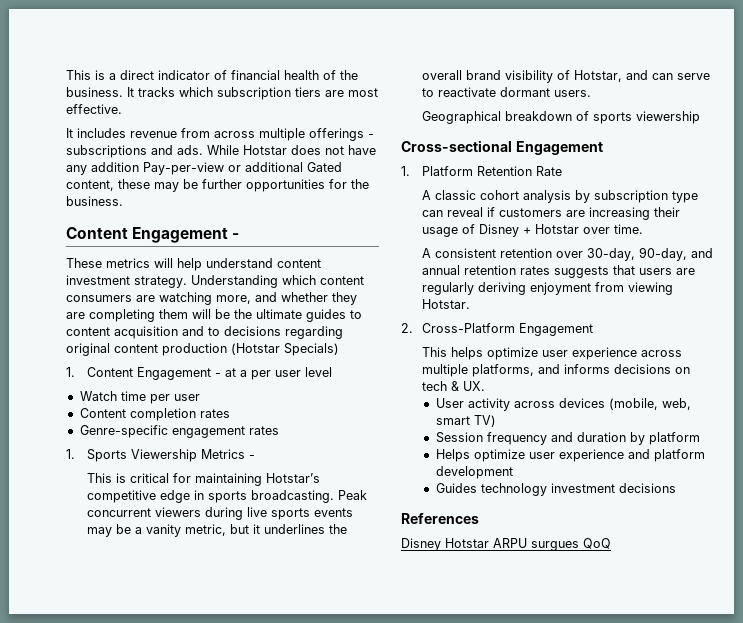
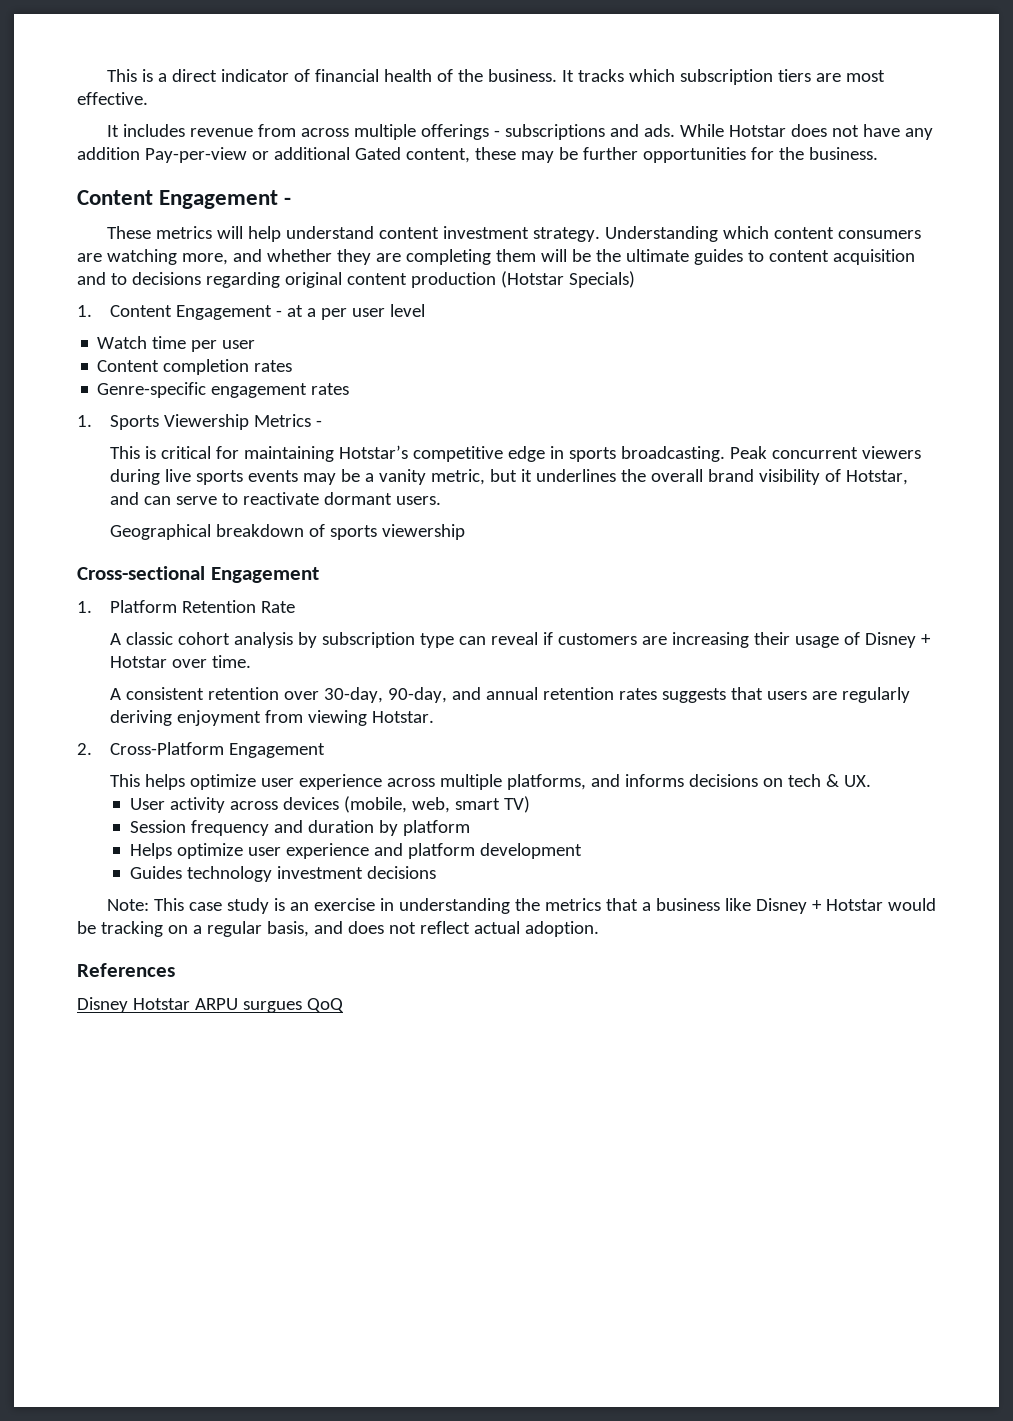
(676, 488) none -> [106,898,936,914] [77,921,599,937] // Note: This case study is an exercise in understanding the metrics that a business like Disney + Hotstar would be tracking on a regular basis, and does not reflect actual adoption.

